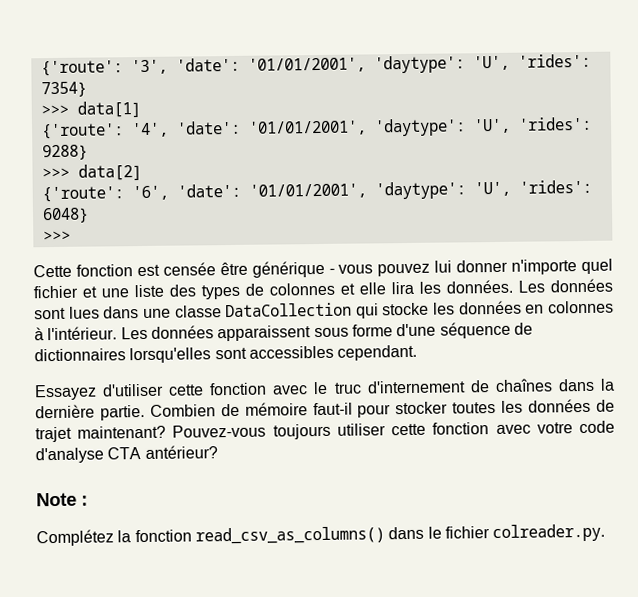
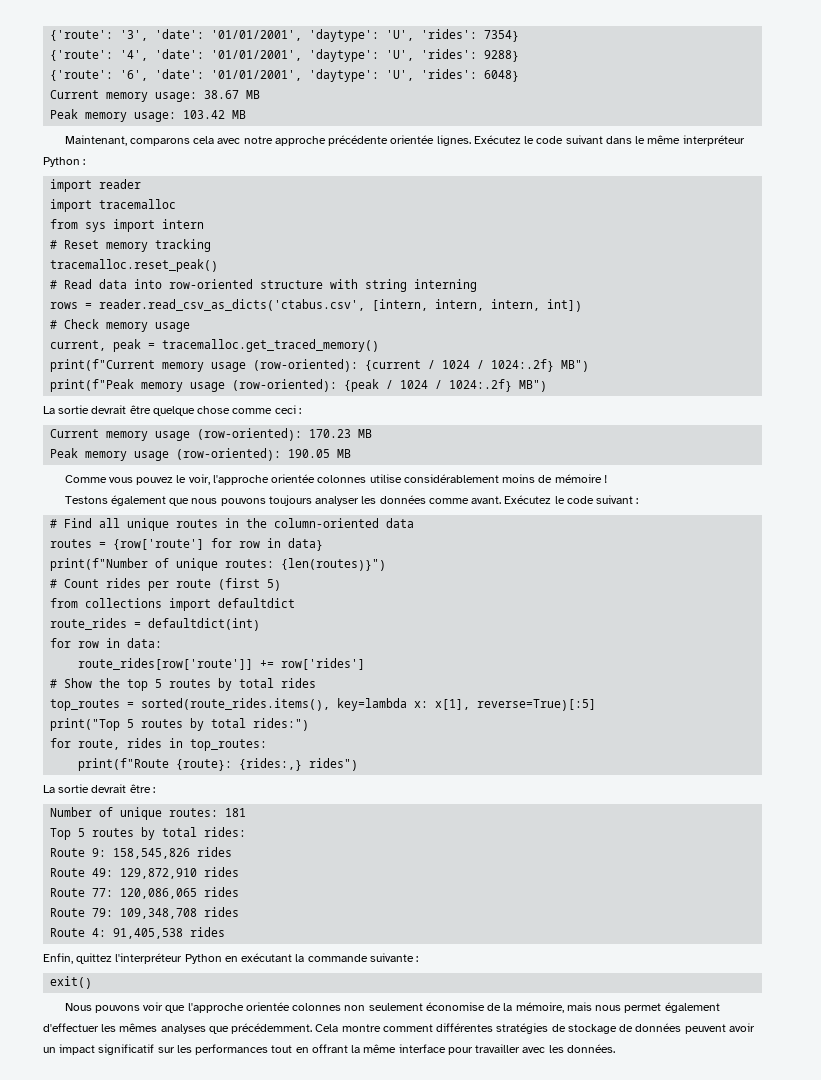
[40,101,141,118] // >>> data[1] -> (520, 36) none
[41,164,142,181] // >>> data[2] -> (520, 56) none
[42,230,71,242] [33,258,613,278] [33,278,613,300] [34,300,614,320] [34,321,533,342] [34,344,418,364] [34,378,616,401] [35,398,616,421] [35,420,615,443] [35,445,218,464] [36,492,88,507] [36,523,606,547] >>> // Cette fonction est censée être générique - vous pouvez lui donner n'importe quel fichier et une liste des types de colonnes et elle lira les données. Les données sont lues dans une classe DataCollection qui stocke les données en colonnes à l'intérieur. Les données apparaissent sous forme d'une séquence de dictionnaires lorsqu'elles sont accessibles cependant. // Essayez d'utiliser cette fonction avec le truc d'internement de chaînes dans la dernière partie. Combien de mémoire faut-il pour stocker toutes les données de trajet maintenant? Pouvez-vous toujours utiliser cette fonction avec votre code d'analyse CTA antérieur? // Note : // Complétez la fonction read_csv_as_columns() dans le fichier colreader.py. -> [50,90,261,102] [50,109,247,122] [64,135,745,146] [43,157,86,167] [50,179,142,192] [50,199,177,212] [50,219,205,232] [50,239,212,252] [50,259,219,272] [50,279,478,292] [50,299,583,312] [50,319,191,332] [50,339,380,352] [50,359,590,372] [50,379,548,392] [43,405,301,416] [50,428,373,441] [50,448,352,461] [64,474,607,485] [64,495,639,506] [50,518,415,531] [50,538,324,551] [50,558,387,571] [50,578,282,591] [50,598,296,611] [50,618,261,631] [50,638,163,648] [78,658,366,670] [50,678,317,691] [50,698,597,711] [50,718,310,731] [50,738,268,751] [78,758,359,771] [43,784,155,793] [50,807,247,820] [50,827,247,840] [50,847,233,859] [50,867,240,879] [50,887,240,899] [50,907,240,919] [50,927,226,939] [43,953,419,964] [50,976,93,989] [64,1002,720,1013] [43,1023,755,1034] [43,1044,615,1055] Current memory usage: 38.67 MB // Peak memory usage: 103.42 MB // Maintenant, comparons cela avec notre approche précédente orientée lignes. Exécutez le code suivant dans le même interpréteur Python : // import reader // import tracemalloc // from sys import intern // # Reset memory tracking // tracemalloc.reset_peak() // # Read data into row-oriented structure with string interning // rows = reader.read_csv_as_dicts('ctabus.csv', [intern, intern, intern, int]) // # Check memory usage // current, peak = tracemalloc.get_traced_memory() // print(f"Current memory usage (row-oriented): {current / 1024 / 1024:.2f} MB") // print(f"Peak memory usage (row-oriented): {peak / 1024 / 1024:.2f} MB") // La sortie devrait être quelque chose comme ceci : // Current memory usage (row-oriented): 170.23 MB // Peak memory usage (row-oriented): 190.05 MB // Comme vous pouvez le voir, l'approche orientée colonnes utilise considérablement moins de mémoire ! // Testons également que nous pouvons toujours analyser les données comme avant. Exécutez le code suivant : // # Find all unique routes in the column-oriented data // routes = {row['route'] for row in data} // print(f"Number of unique routes: {len(routes)}") // # Count rides per route (first 5) // from collections import defaultdict // route_rides = defaultdict(int) // for row in data: // route_rides[row['route']] += row['rides'] // # Show the top 5 routes by total rides // top_routes = sorted(route_rides.items(), key=lambda x: x[1], reverse=True)[:5] // print("Top 5 routes by total rides:") // for route, rides in top_routes: // print(f"Route {route}: {rides:,} rides") // La sortie devrait être : // Number of unique routes: 181 // Top 5 routes by total rides: // Route 9: 158,545,826 rides // Route 49: 129,872,910 rides // Route 77: 120,086,065 rides // Route 79: 109,348,708 rides // Route 4: 91,405,538 rides // Enfin, quittez l'interpréteur Python en exécutant la commande suivante : // exit() // Nous pouvons voir que l'approche orientée colonnes non seulement économise de la mémoire, mais nous permet également d'effectuer les mêmes analyses que précédemment. Cela montre comment différentes stratégies de stockage de données peuvent avoir un impact significatif sur les performances tout en offrant la même interface pour travailler avec les données.

